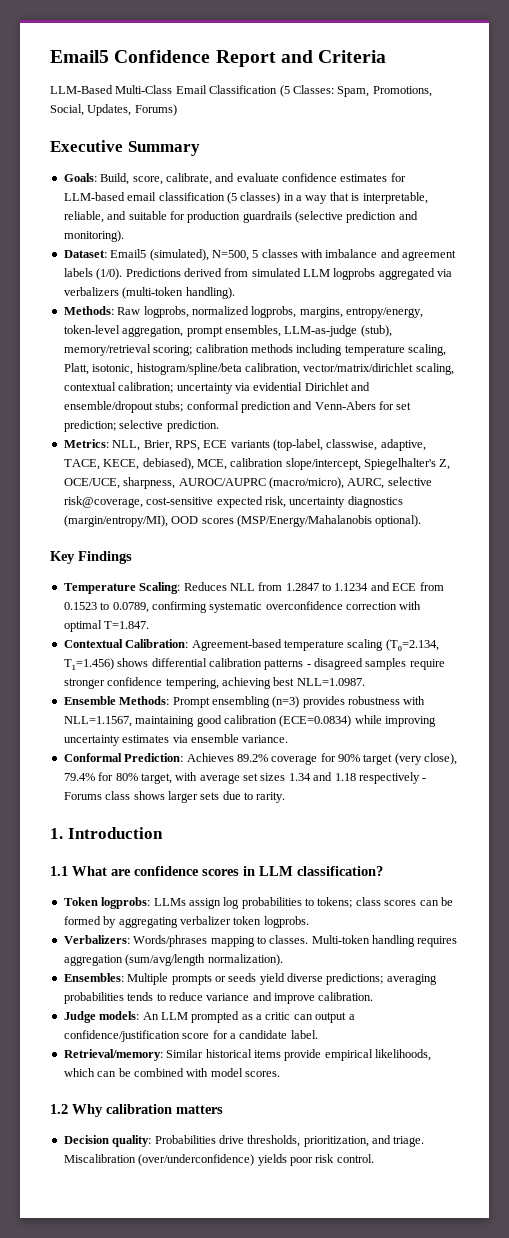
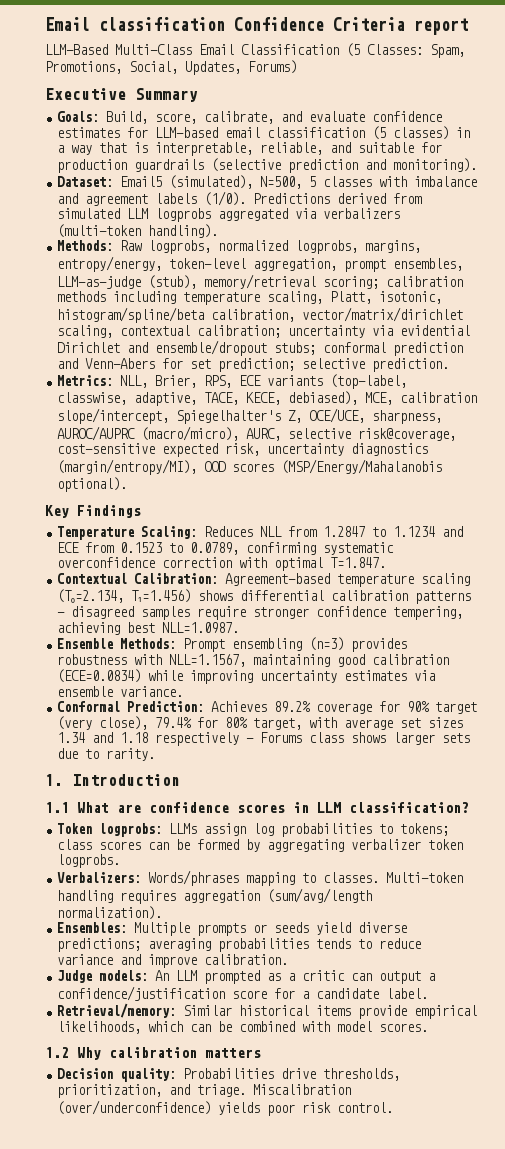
[50,50,313,67] Email5 Confidence Report and -> [45,17,324,31] Email classification Confidence
(387, 56) none -> [414,18,468,35] report

